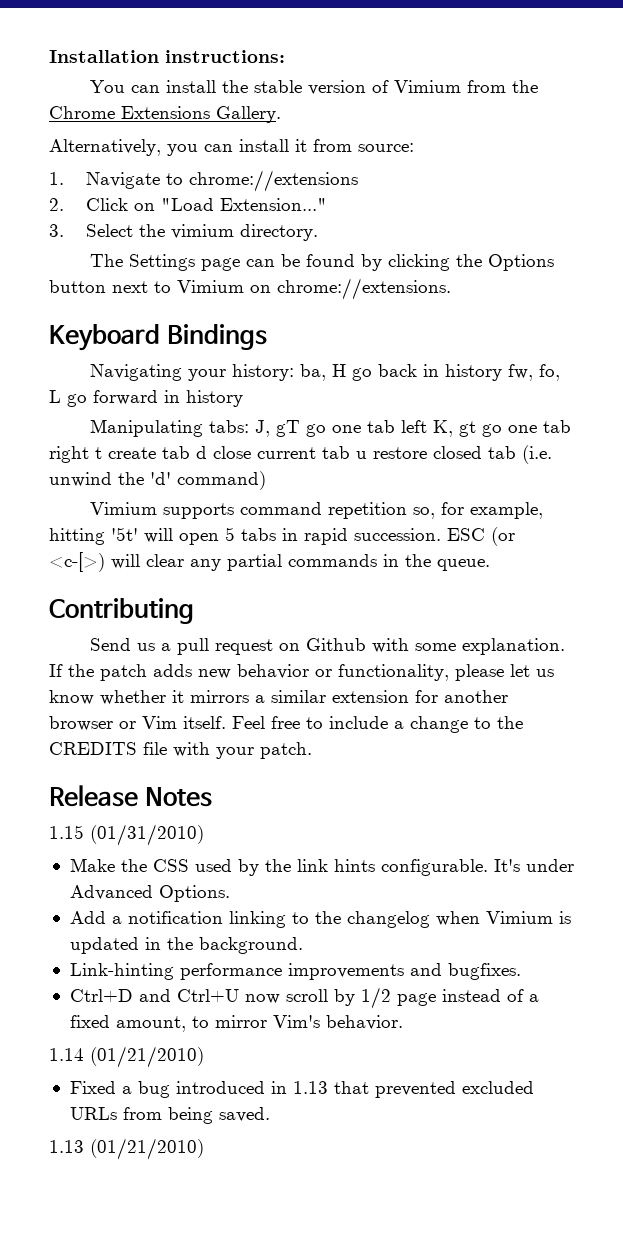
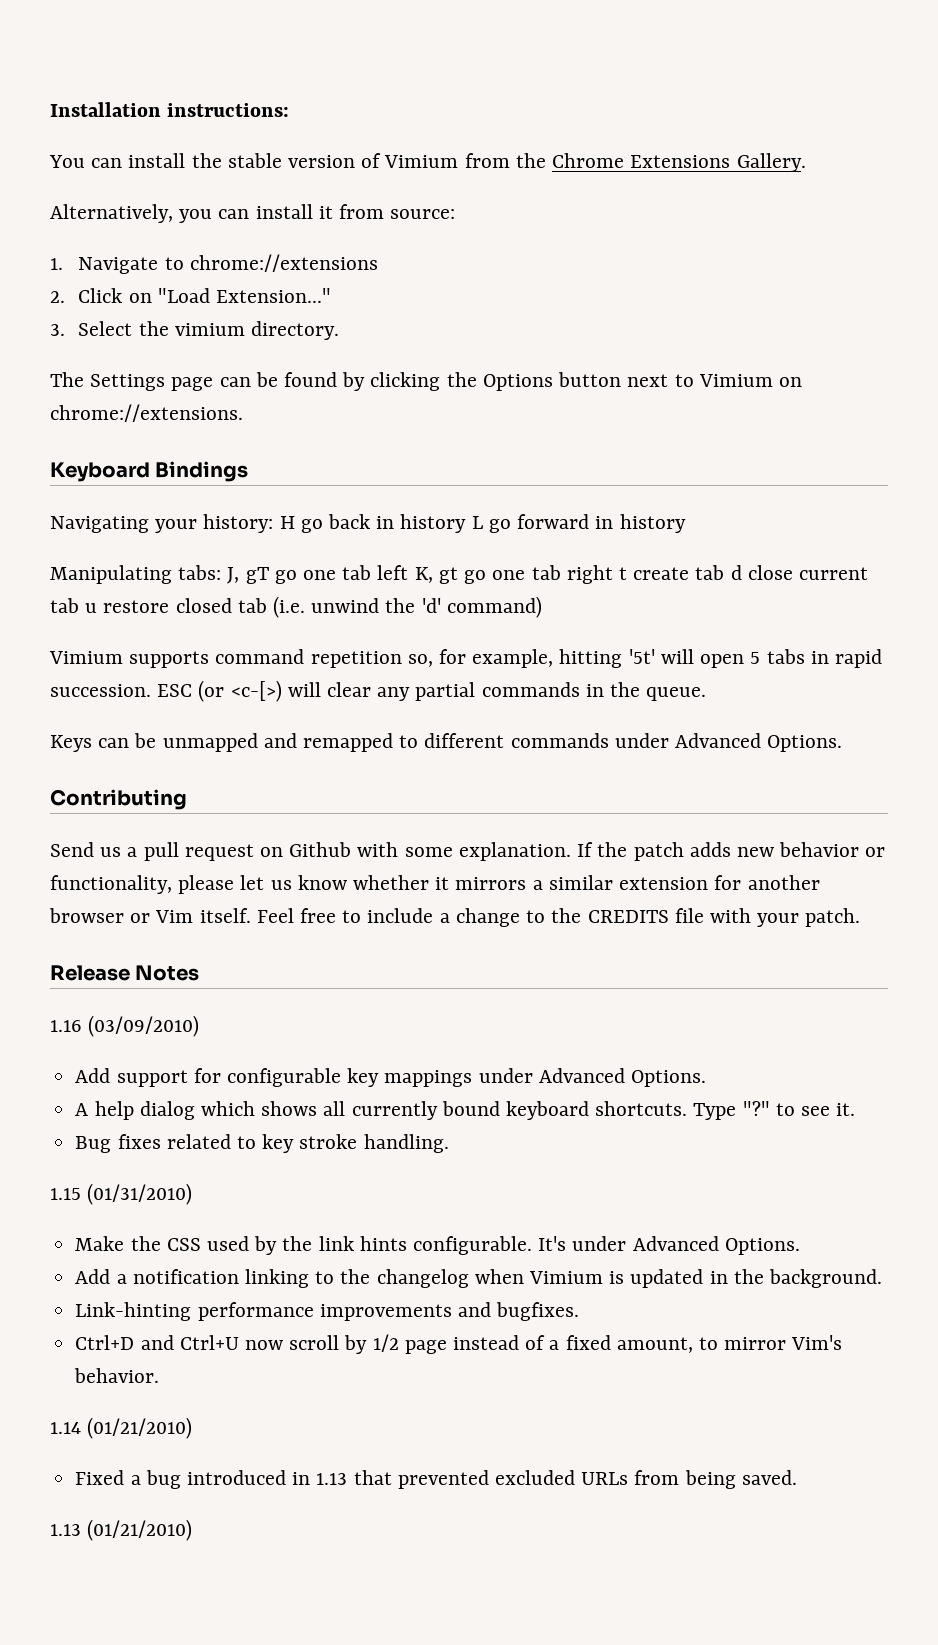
[300,364,327,381] ba, -> (274, 523) none
[508,364,561,381] fw, fo, -> (467, 523) none
(490, 565) none -> [50,733,843,752] // Keys can be unmapped and remapped to different commands under Advanced Options.
(212, 797) none -> [50,1015,200,1037] [75,1068,706,1087] [75,1101,856,1120] [75,1134,449,1153] // 1.16 (03/09/2010) // Add support for configurable key mappings under Advanced Options. // A help dialog which shows all currently bound keyboard shortcuts. Type "?" to see it. // Bug fixes related to key stroke handling.

